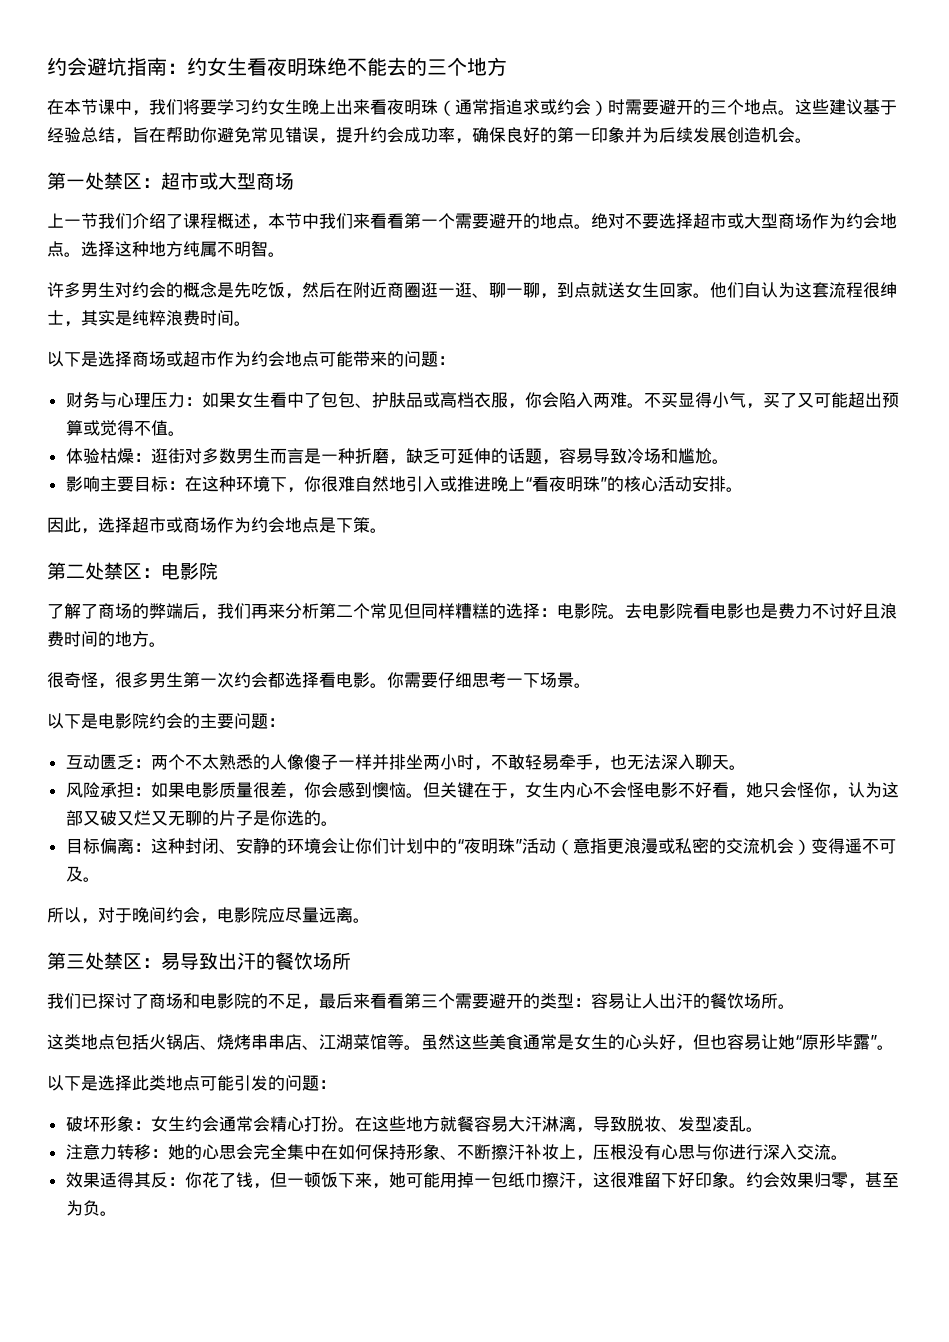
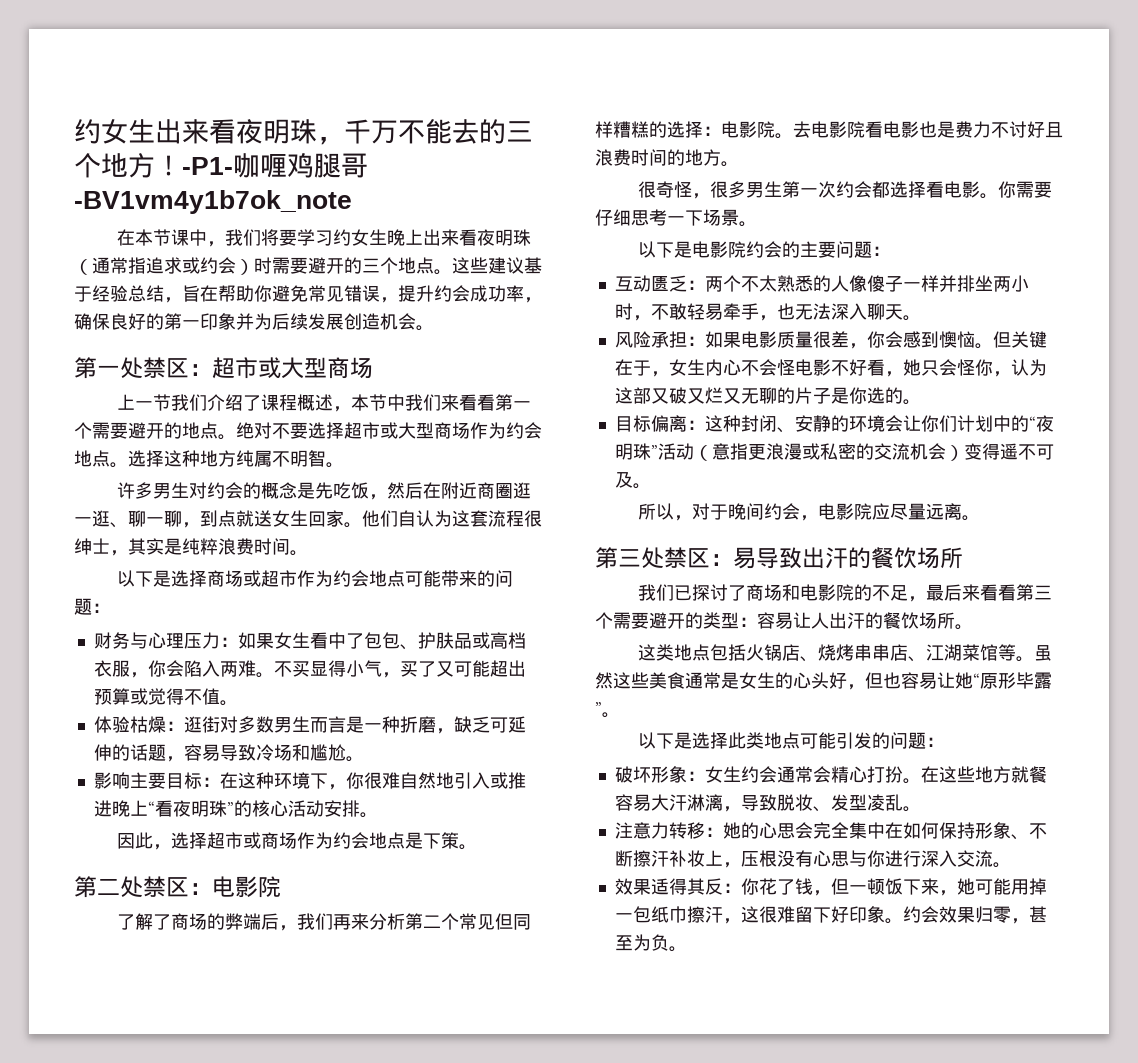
[47,57,347,76] 约会避坑指南：约女生看夜明珠绝 -> [74,119,398,145] 约女生出来看夜明珠，千万
(507, 66) none -> [155,152,368,178] [74,190,352,214] ！-P1-咖喱鸡腿哥-BV1vm4y1b7ok_note

